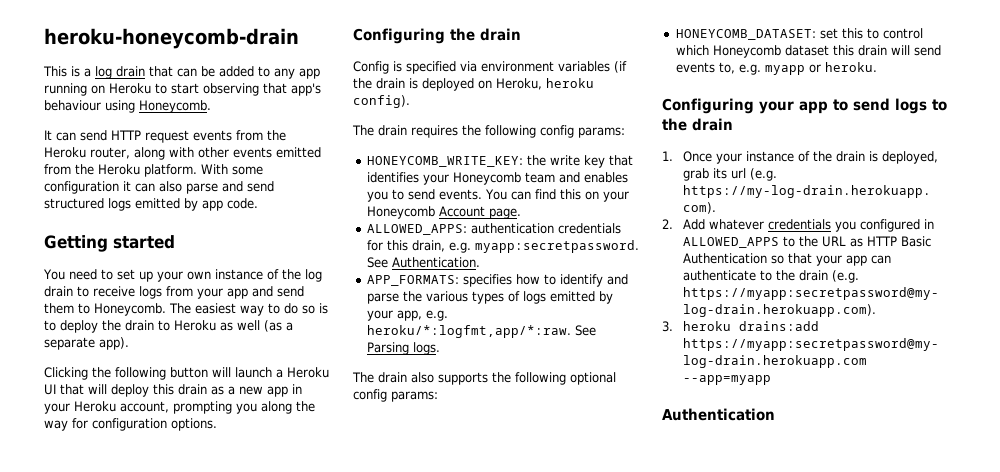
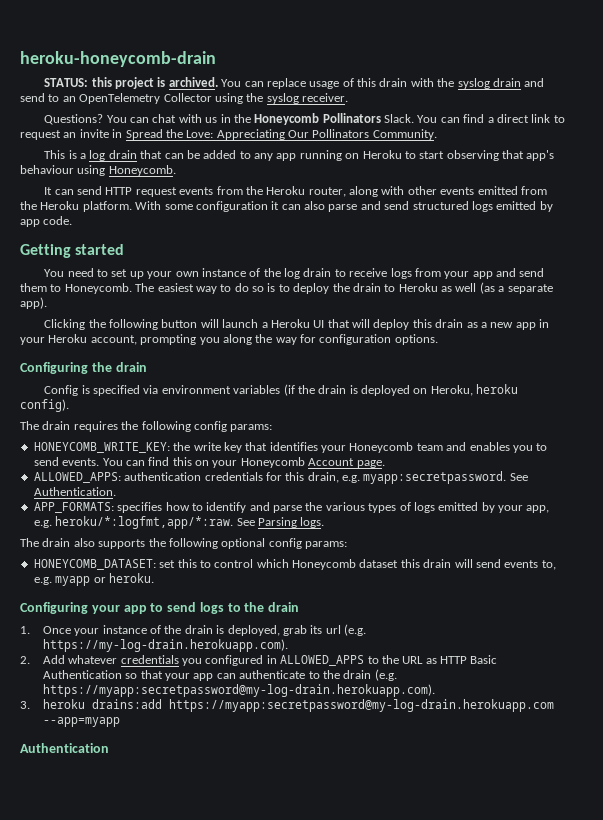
(299, 38) none -> [44,77,545,89] [20,93,348,104] [44,113,565,125] [20,129,437,140] // STATUS: this project is archived. You can replace usage of this drain with the syslog drain and send to an OpenTelemetry Collector using the syslog receiver. // Questions? You can chat with us in the Honeycomb Pollinators Slack. You can find a direct link to request an invite in Spread the Love: Appreciating Our Pollinators Community.

